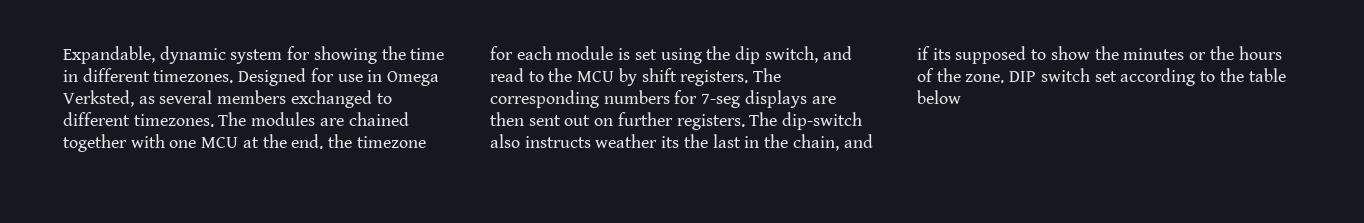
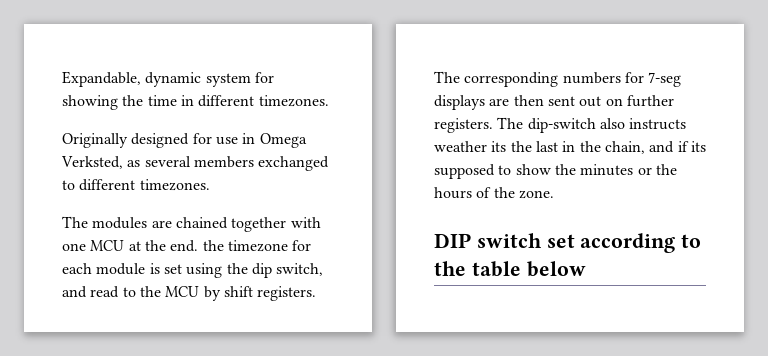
[238,68,307,86] Designed -> [62,133,190,148] // Originally designed
(214, 120) none -> (210, 185) //
(1005, 78) none -> (554, 194) //

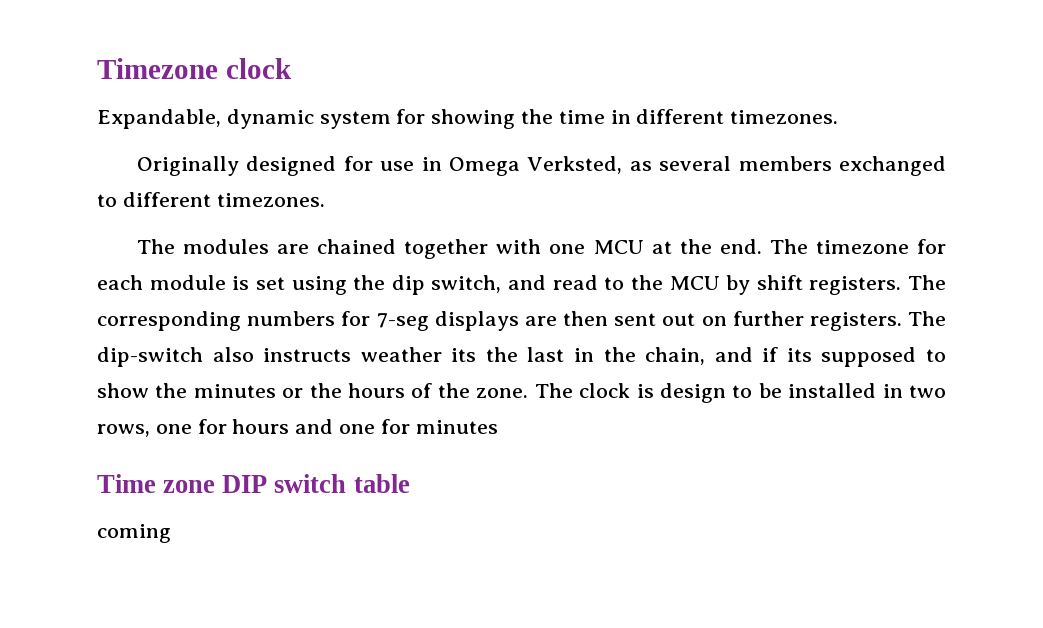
(62, 79) none -> [97,58,292,79] Timezone clock //
[202,240,224,251] the -> [769,239,808,254] The
[434,233,702,253] [434,261,466,276] // DIP switch set according to the -> [534,383,946,403] [97,419,498,437] [97,474,347,493] The clock is design to be installed in two rows, one for hours and one for minutes // Time zone DIP switch
[526,261,586,277] below -> [97,524,171,543] // coming

